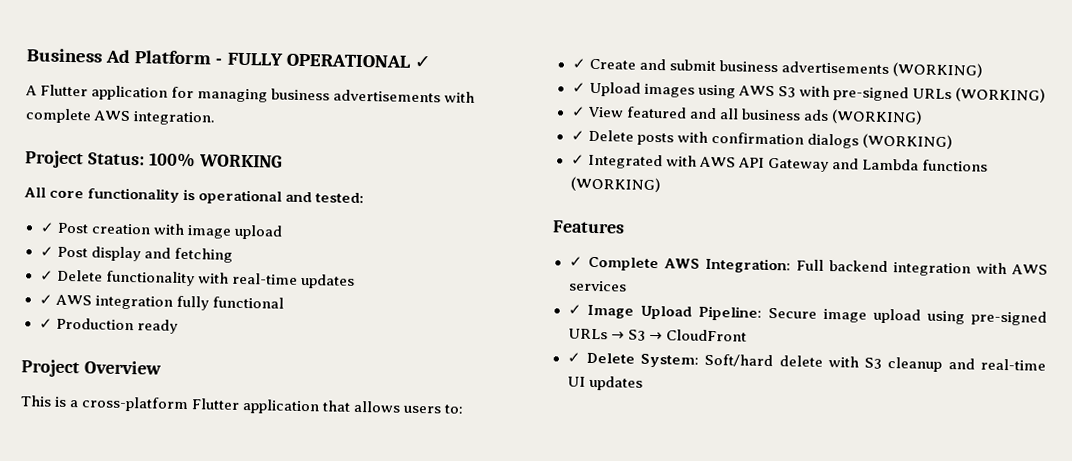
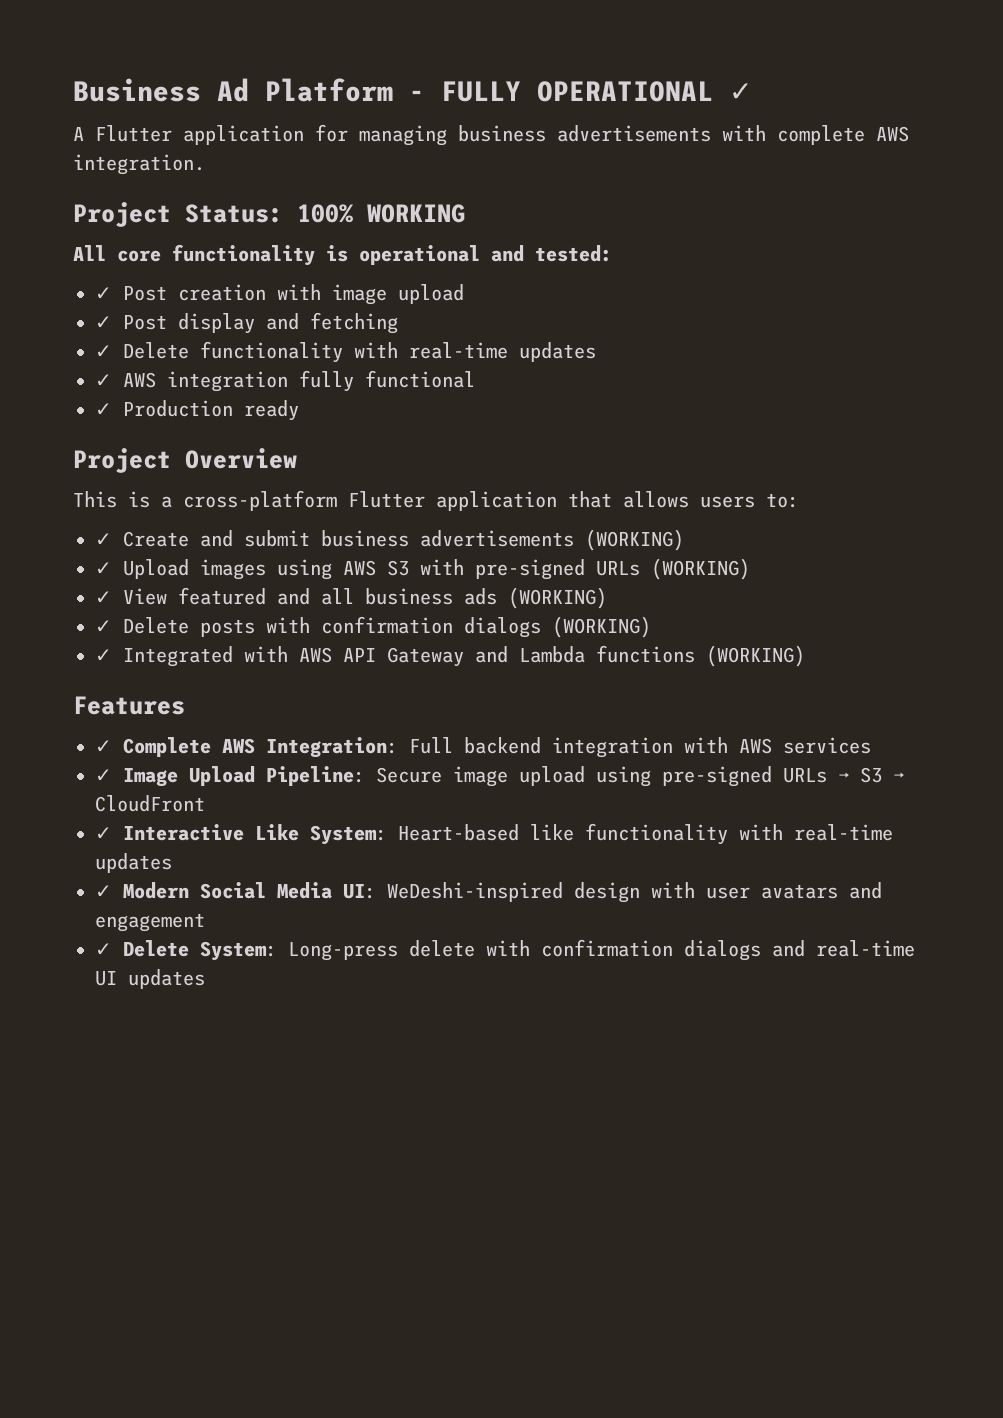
(747, 335) none -> [95,823,893,845] [95,853,172,873] [95,882,882,903] [95,913,205,932] // ✓ Interactive Like System: Heart-based like functionality with real-time updates // ✓ Modern Social Media UI: WeDeshi-inspired design with user avatars and engagement
[704,353,774,368] Soft/hard -> [288,942,398,961] Long-press
[864,357,943,372] S3 cleanup -> [541,939,761,961] confirmation dialogs

